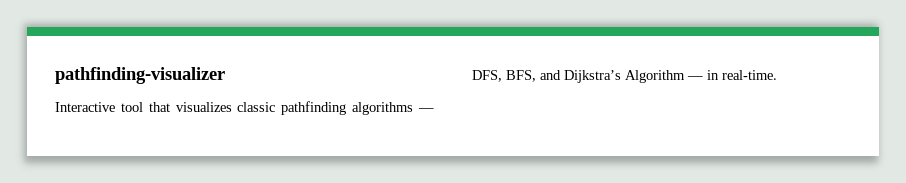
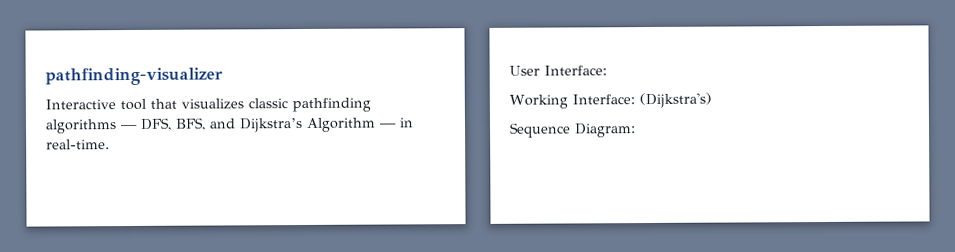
(777, 75) none -> [509,65,607,76] [509,92,712,109] [509,122,636,138] // User Interface: // Working Interface: (Dijkstra's) // Sequence Diagram:

